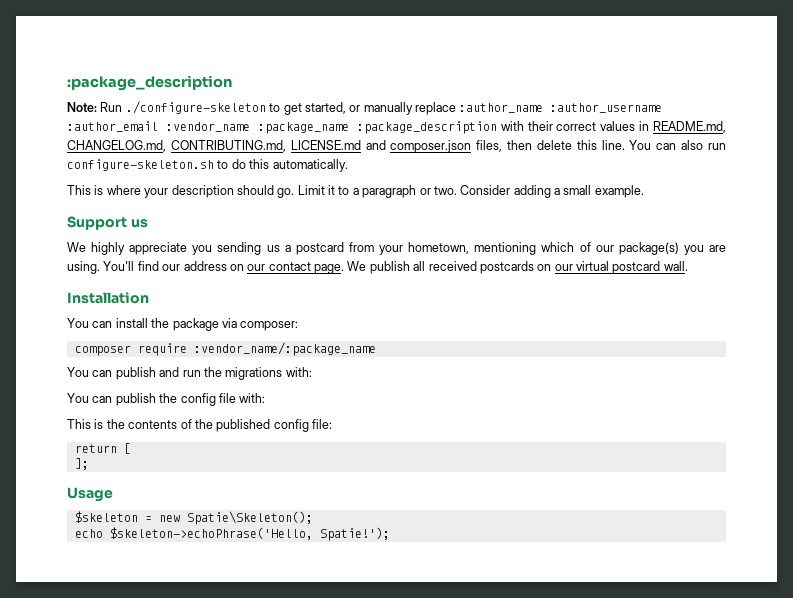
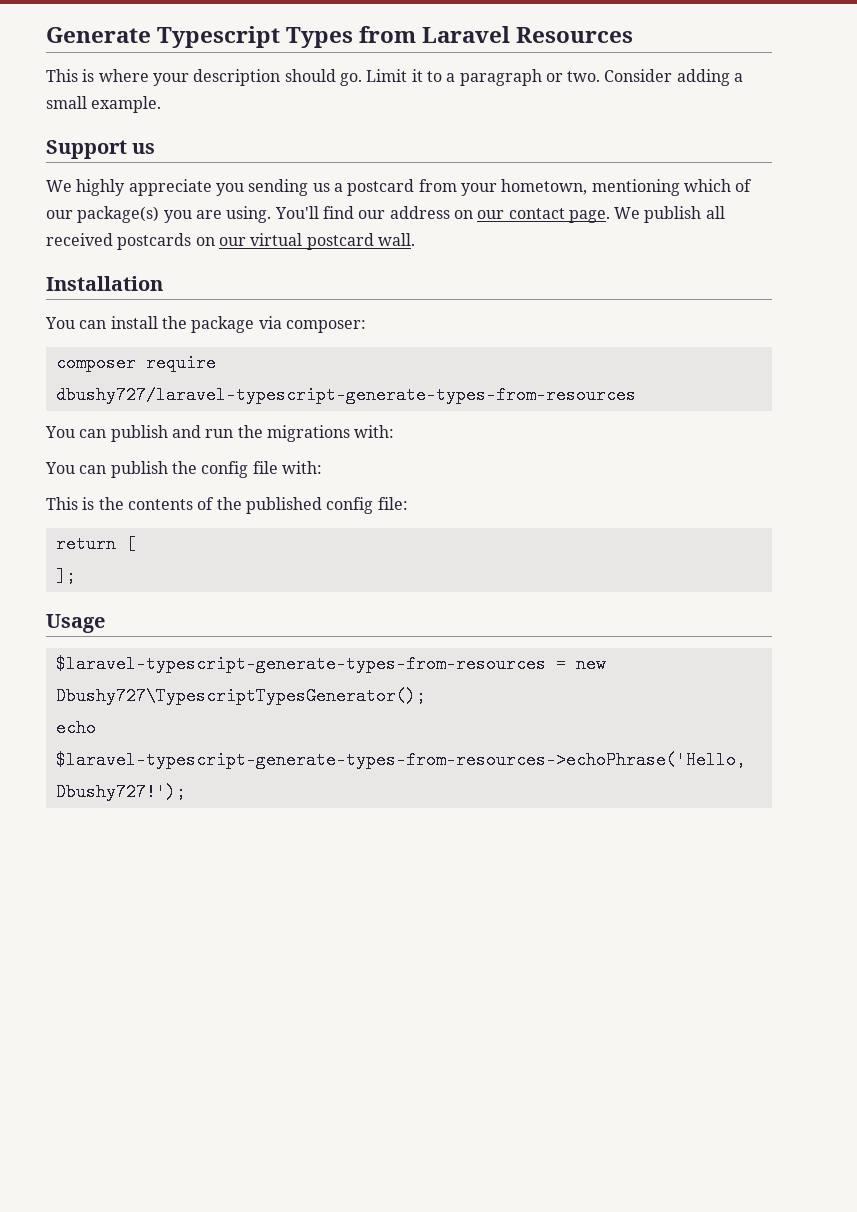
[67,75,232,91] [67,101,663,115] [67,121,727,134] [67,140,726,153] [67,159,348,172] :package_description // Note: Run ./configure-skeleton to get started, or manually replace :author_name :author_username :author_email :vendor_name :package_name :package_description with their correct values in README.md, CHANGELOG.md, CONTRIBUTING.md, LICENSE.md and composer.json files, then delete this line. You can also run configure-skeleton.sh to do this automatically. -> [46,26,634,48] Generate Typescript Types from Laravel Resources
[193,342,376,356] :vendor_name/:package_name -> [55,386,636,404] dbushy727/laravel-typescript-generate-types-from-resources
[74,511,138,523] $skeleton -> [55,655,546,673] $laravel-typescript-generate-types-from-resources
[186,511,313,525] Spatie\Skeleton(); -> [55,687,426,705] Dbushy727\TypescriptTypesGenerator();
[109,527,390,541] $skeleton->echoPhrase('Hello, Spatie!'); -> [55,751,746,769] [55,783,186,801] $laravel-typescript-generate-types-from-resources->echoPhrase('Hello, Dbushy727!');

